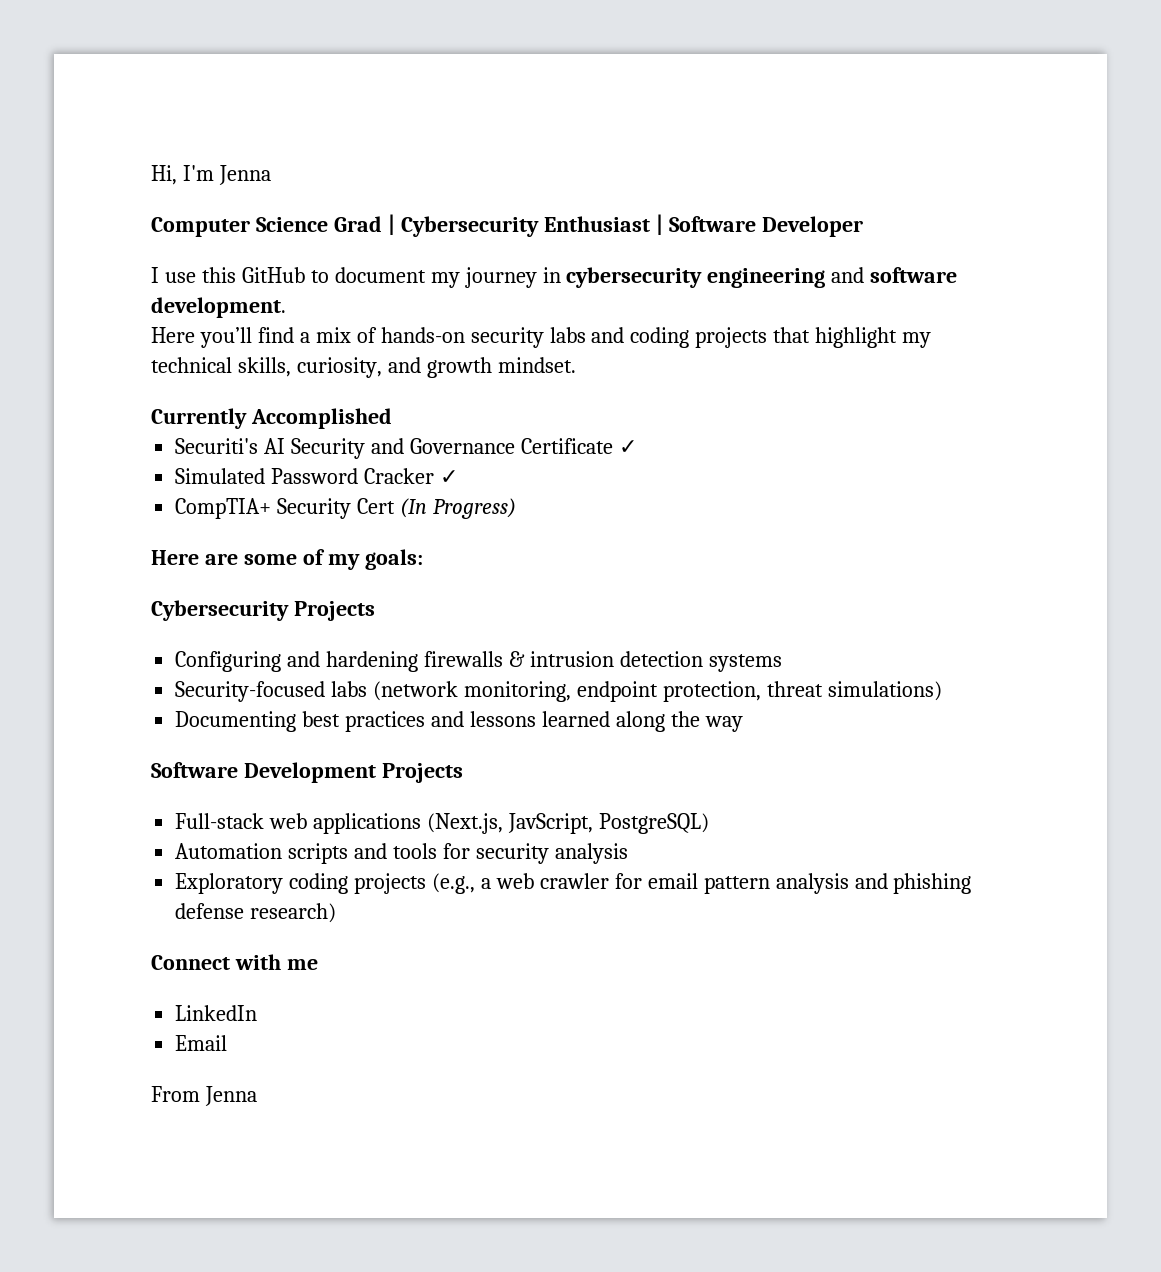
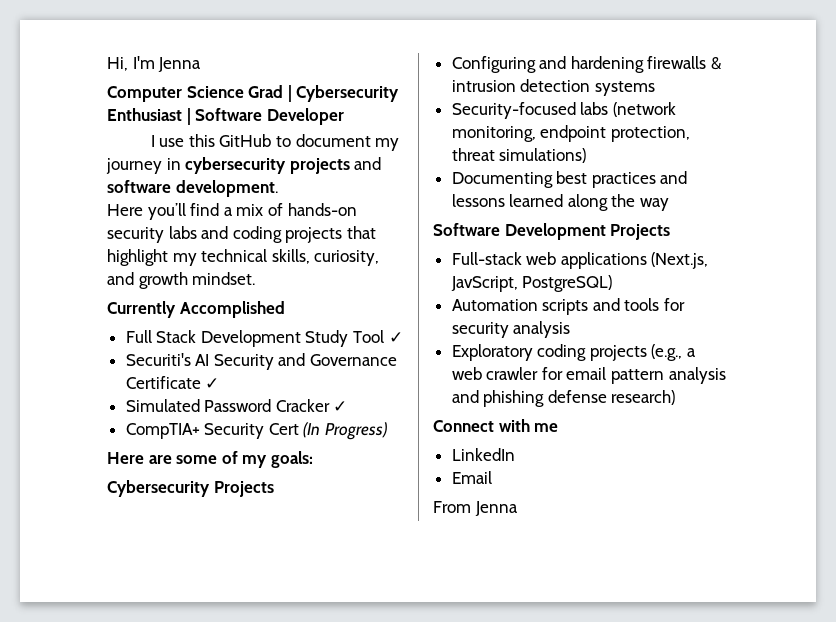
[707,268,826,288] engineering -> [289,158,350,174] projects
(392, 418) none -> [125,330,403,347] // Full Stack Development Study Tool ✓

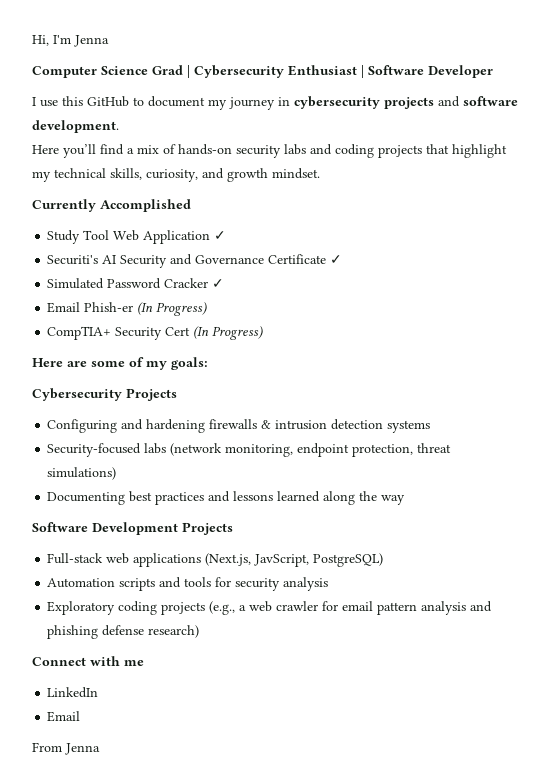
[125,330,385,347] Full Stack Development Study Tool -> [47,230,211,244] Study Tool Web Application
(348, 406) none -> [47,302,208,316] // Email Phish-er (In Progress)

